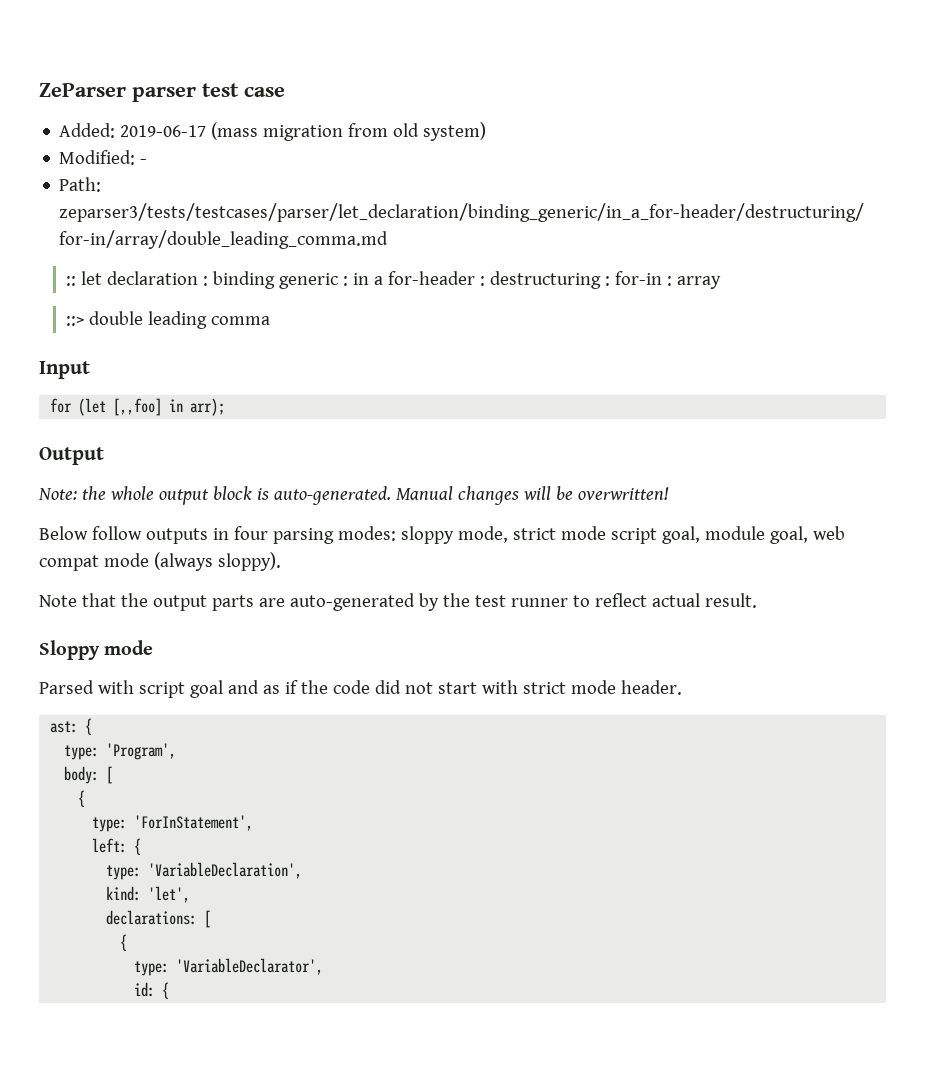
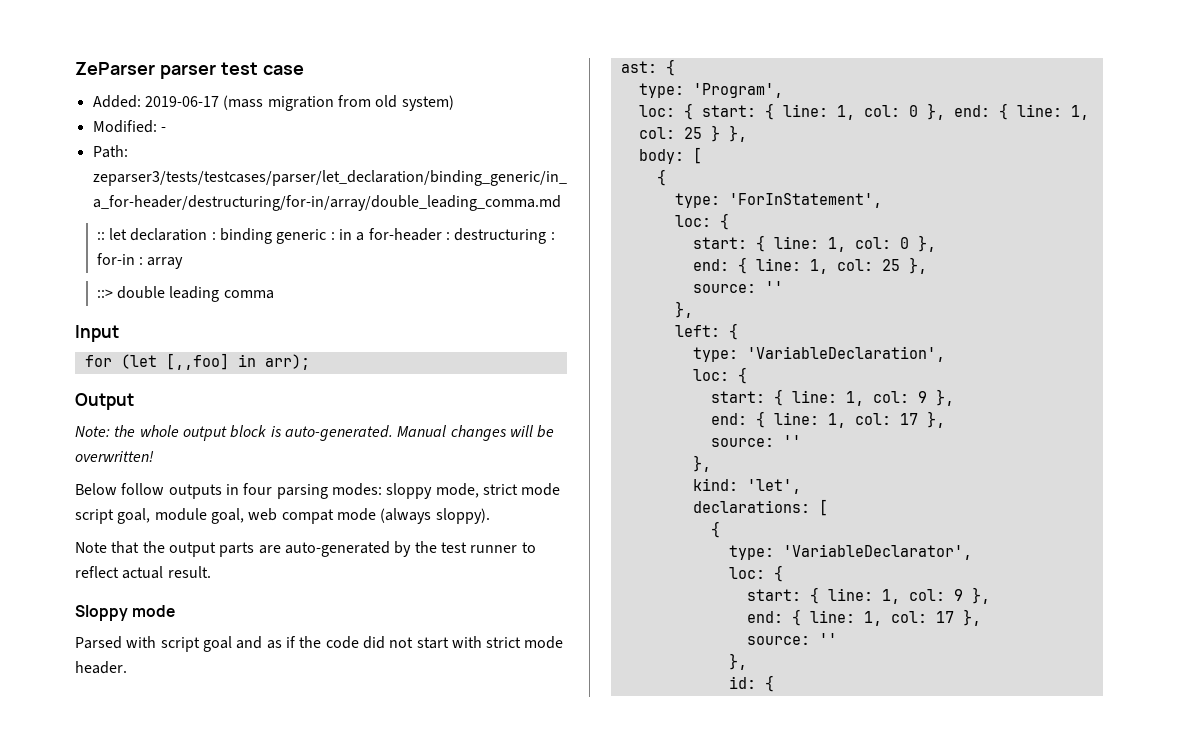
(177, 751) none -> [638,103,1089,120] [638,125,747,142] // loc: { start: { line: 1, col: 0 }, end: { line: 1, col: 25 } },
[92,838,142,855] [106,862,303,880] left: { // type: 'VariableDeclaration', -> [674,213,729,230] [692,235,936,252] [692,257,927,274] [692,281,783,293] [674,301,693,318] [674,323,738,340] [692,346,945,362] [692,367,747,384] [710,389,954,406] [710,411,945,428] [710,435,801,447] [692,455,711,472] loc: { // start: { line: 1, col: 0 }, // end: { line: 1, col: 25 }, // source: '' // }, // left: { // type: 'VariableDeclaration', // loc: { // start: { line: 1, col: 9 }, // end: { line: 1, col: 17 }, // source: '' // },
(324, 966) none -> [728,565,783,582] [746,587,990,604] [746,609,981,626] [746,633,837,645] [728,653,747,670] // loc: { // start: { line: 1, col: 9 }, // end: { line: 1, col: 17 }, // source: '' // },

